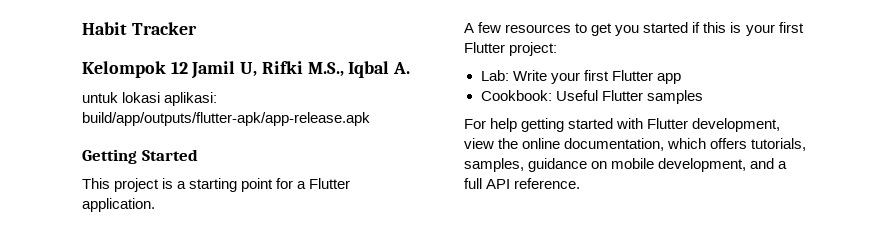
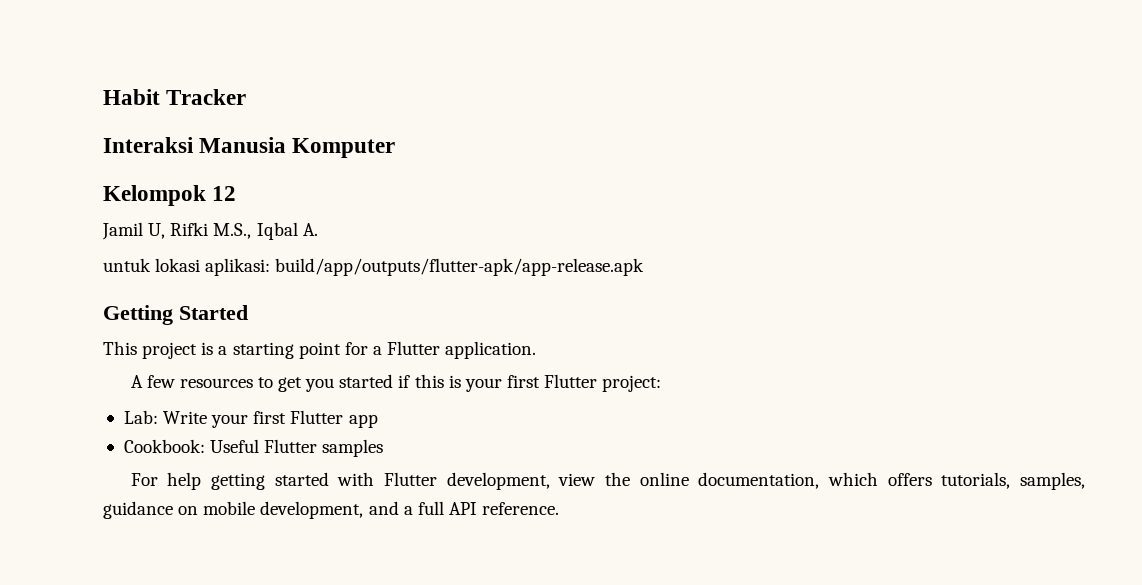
(197, 28) none -> [103,137,396,158] // Interaksi Manusia Komputer
(188, 67) none -> (237, 193) //

